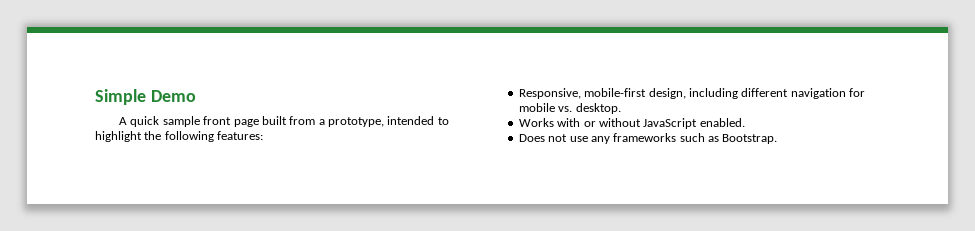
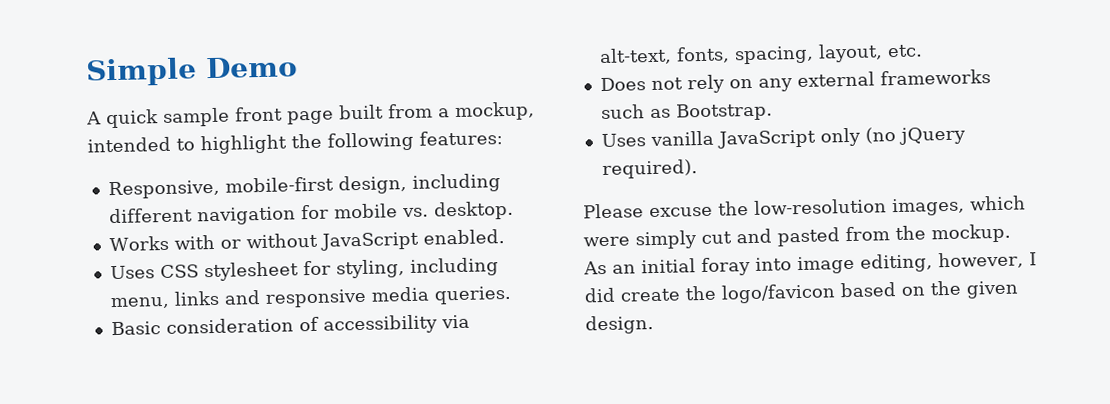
[328,117,385,127] prototype, -> [454,101,535,122] mockup,
[518,133,778,144] Does not use any frameworks such as Bootstrap. -> [109,257,499,282] [109,285,512,310] [110,314,470,336] [598,43,923,66] [599,69,991,94] [600,102,773,122] [600,126,966,149] [601,159,698,180] [583,195,1026,219] [583,223,1011,250] [583,251,1037,277] [584,280,1019,304] [585,315,654,335] Uses CSS stylesheet for styling, including menu, links and responsive media queries. // Basic consideration of accessibility via alt-text, fonts, spacing, layout, etc. // Does not rely on any external frameworks such as Bootstrap. // Uses vanilla JavaScript only (no jQuery required). // Please excuse the low-resolution images, which were simply cut and pasted from the mockup. As an initial foray into image editing, however, I did create the logo/favicon based on the given design.

